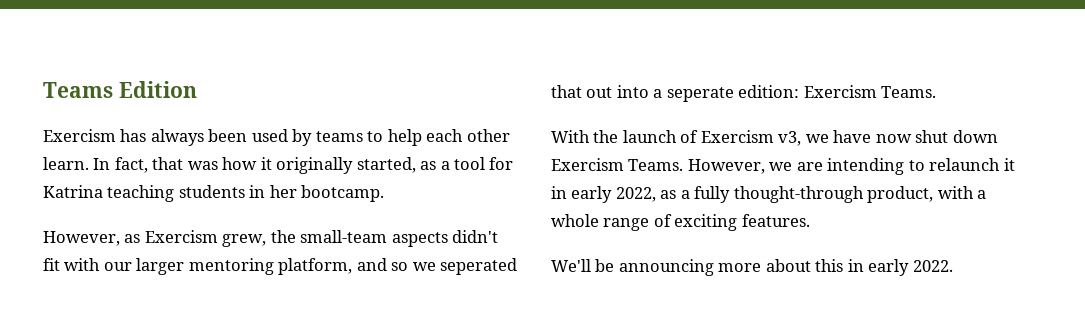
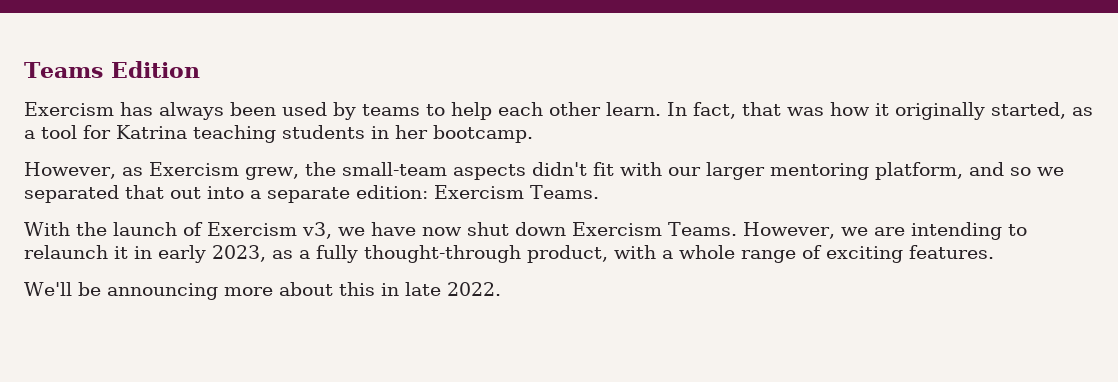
[440,258,518,275] seperated -> [24,185,119,203] separated
[666,87,734,102] seperate -> [267,187,350,203] separate
[615,187,656,202] 2022, -> [212,245,266,262] 2023,
[868,259,910,276] early -> [404,282,441,296] late

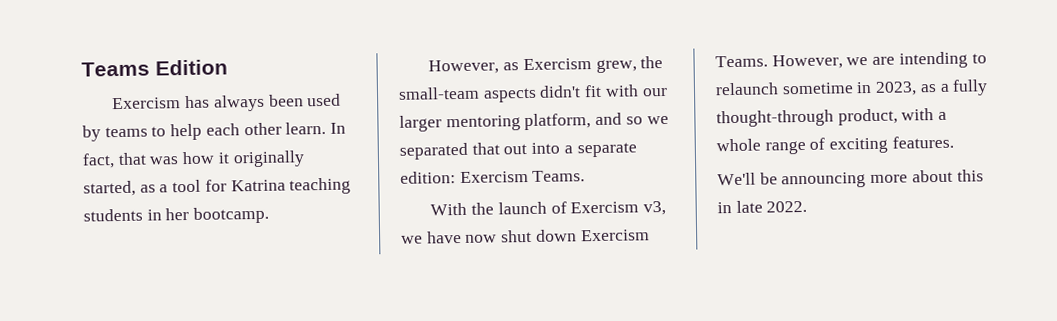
[114,245,206,263] it in early -> [781,81,873,95] sometime in

